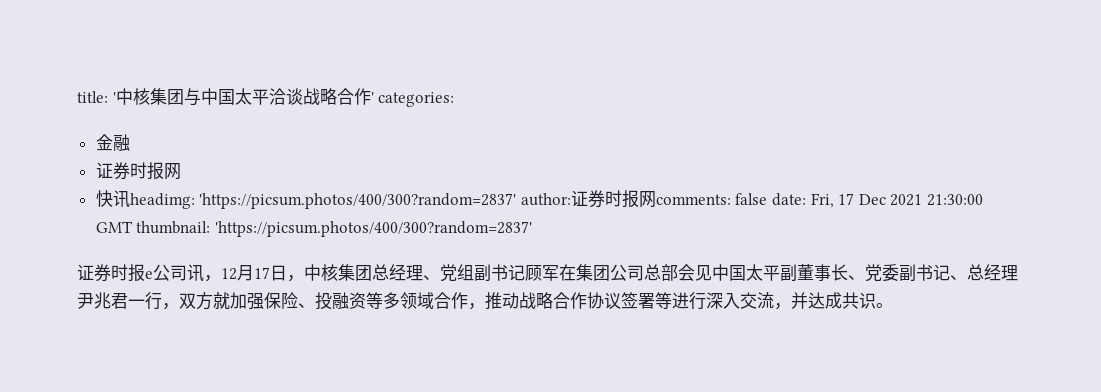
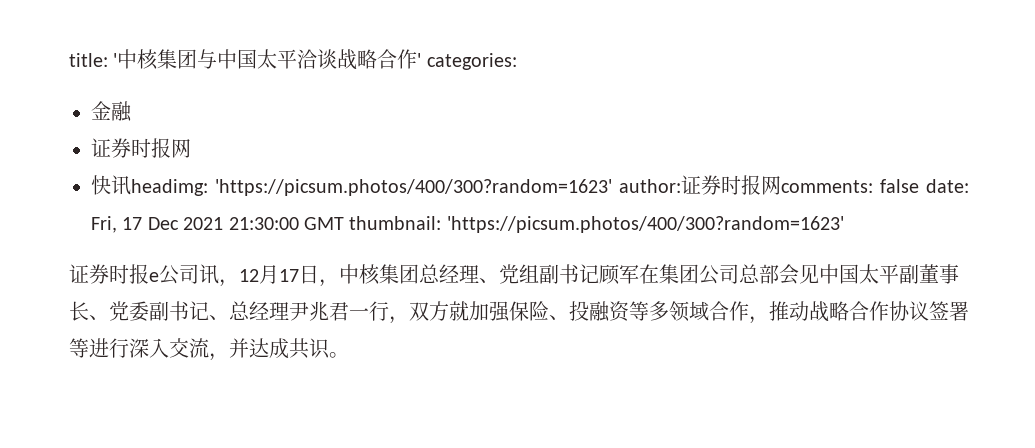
[199,193,517,209] 'https://picsum.photos/400/300?random=2837' -> [215,179,612,196] 'https://picsum.photos/400/300?random=1623'
[214,221,532,237] 'https://picsum.photos/400/300?random=2837' -> [446,216,844,233] 'https://picsum.photos/400/300?random=1623'

